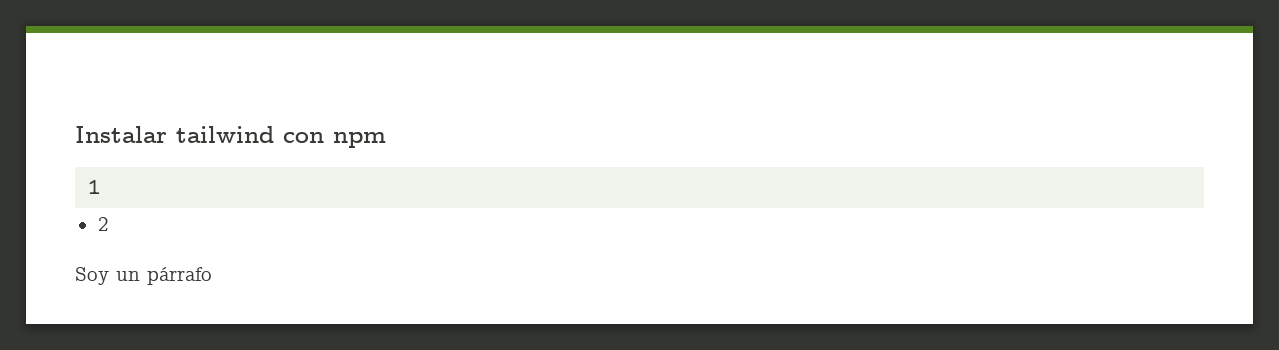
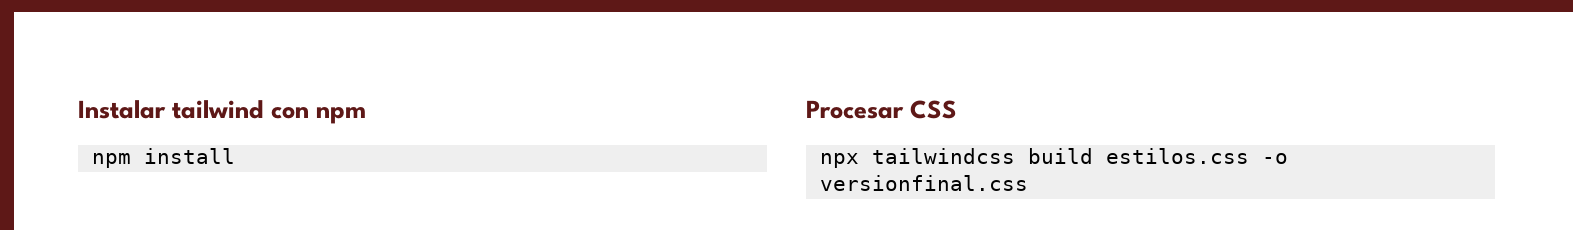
[87,179,102,194] [97,217,109,231] [75,267,212,285] 1 // 2 // Soy un párrafo -> [91,148,235,168] [806,100,958,119] [819,148,1288,168] [819,175,1028,191] npm install // Procesar CSS // npx tailwindcss build estilos.css -o versionfinal.css

